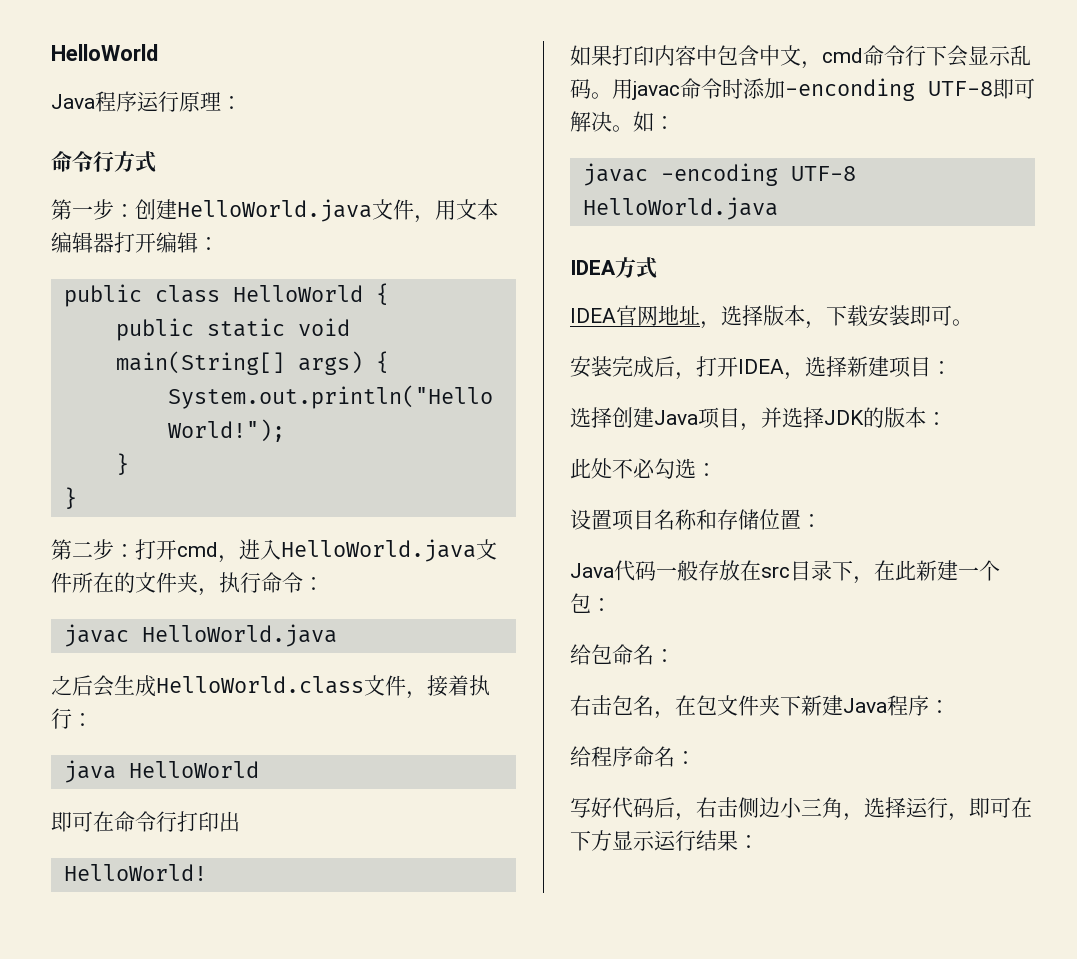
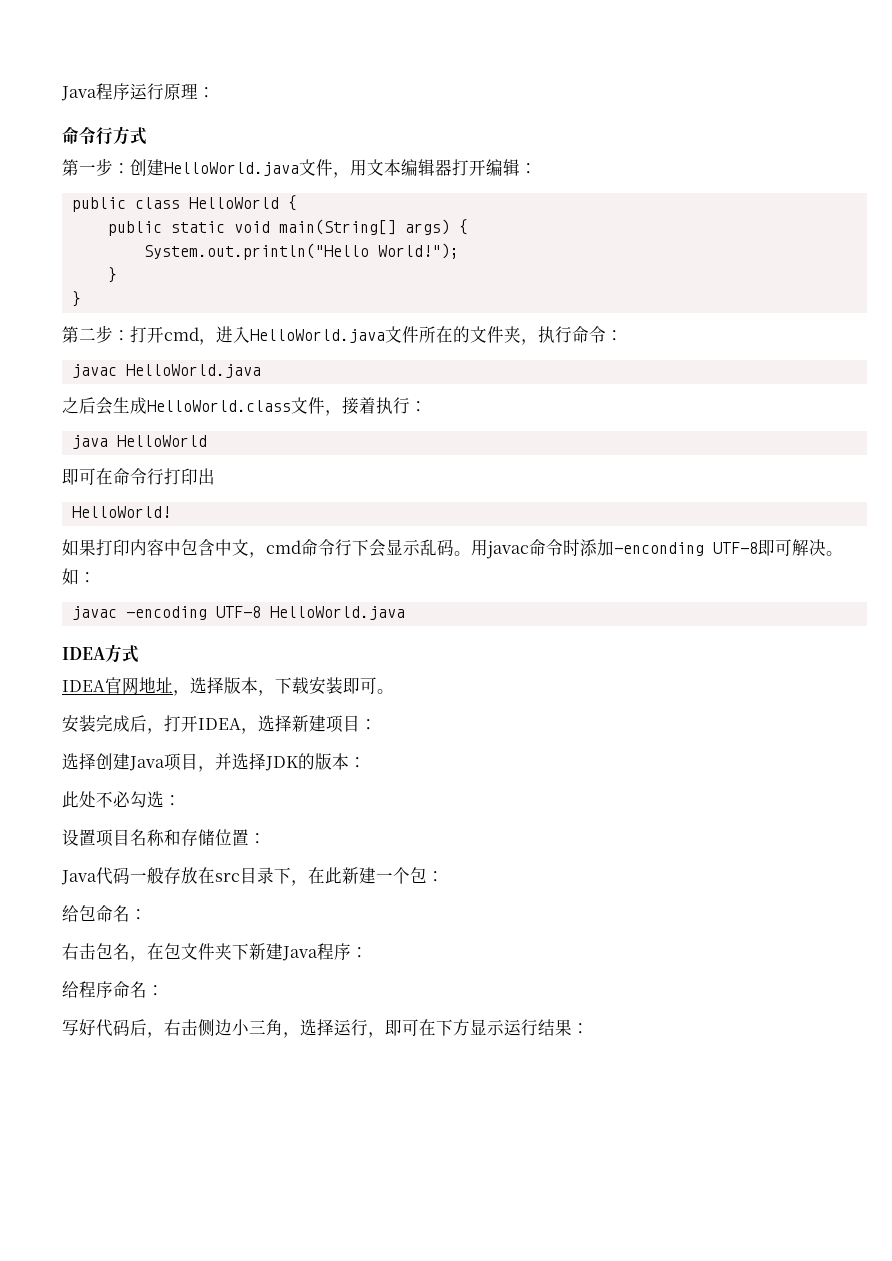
[51,44,158,61] HelloWorld // -> (61, 93) none

